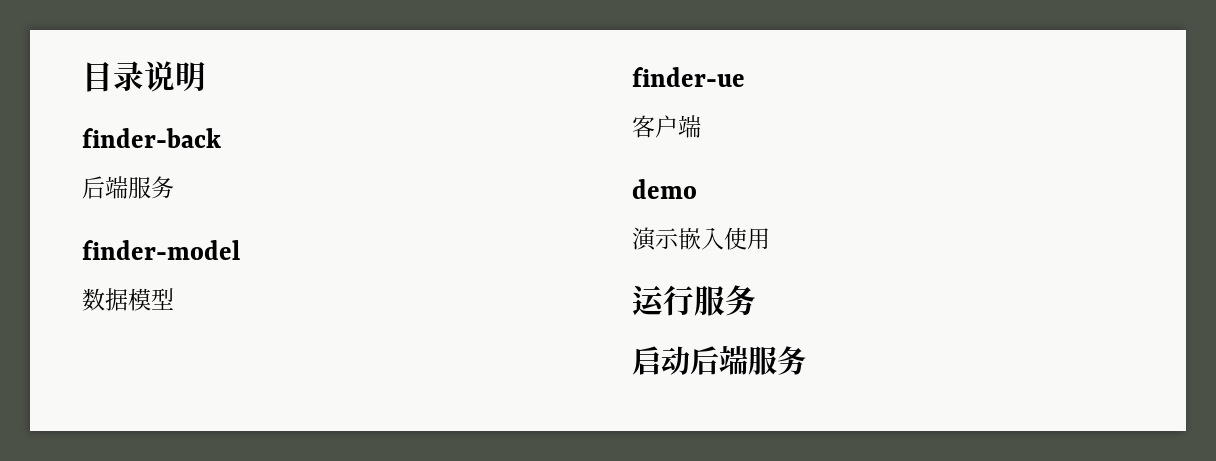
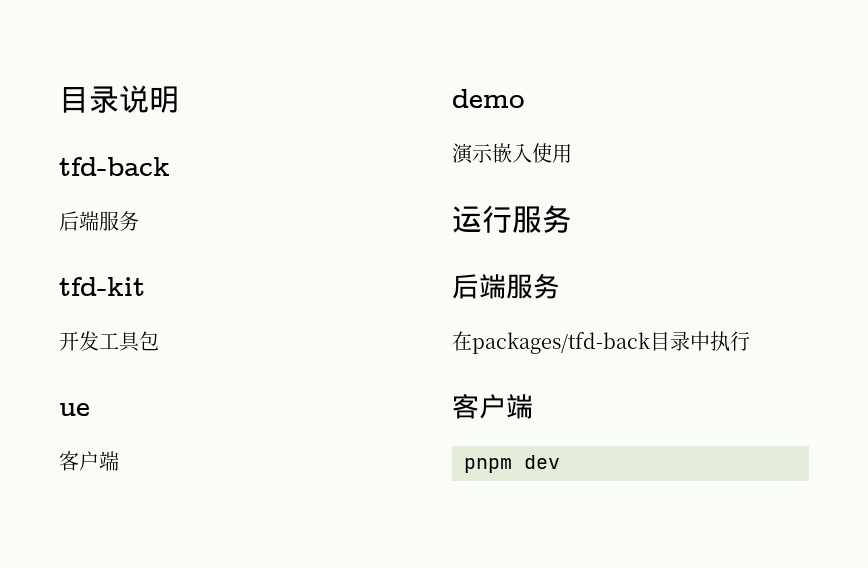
[82,128,221,148] [82,176,174,199] [82,240,240,260] [82,288,174,311] [632,67,745,87] finder-back // 后端服务 // finder-model // 数据模型 // finder-ue -> [59,157,170,176] [59,211,139,231] [59,277,145,296] [59,331,159,352] [59,403,90,416] tfd-back // 后端服务 // tfd-kit // 开发工具包 // ue
[632,346,806,375] 启动后端服务 -> [452,273,560,299] [452,331,750,354] [452,393,533,419] [464,455,560,473] 后端服务 // 在packages/tfd-back目录中执行 // 客户端 // pnpm dev

